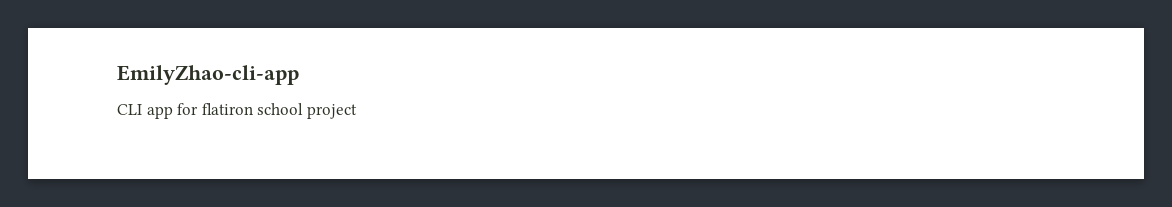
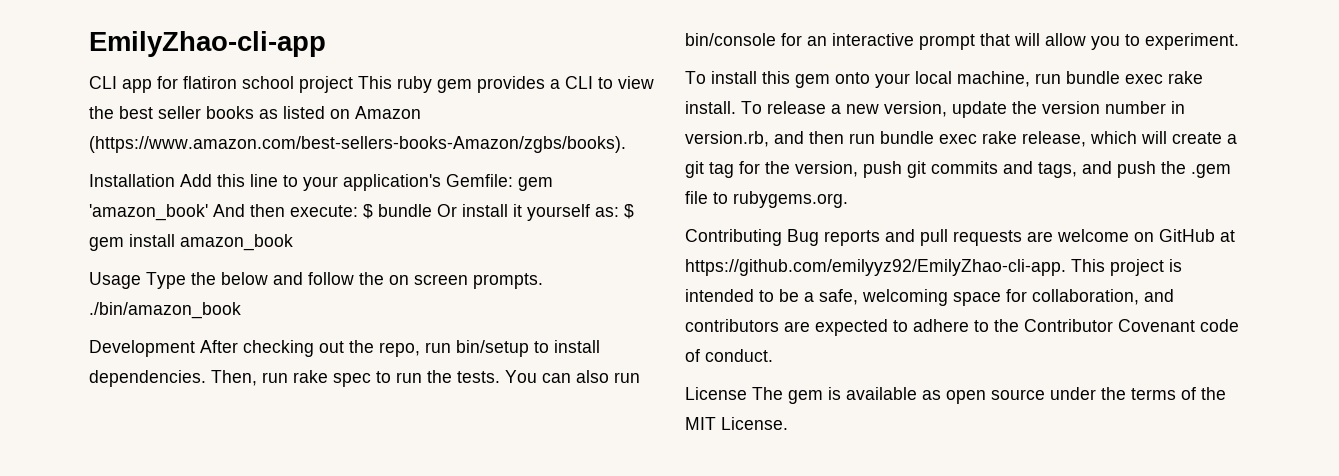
(357, 111) none -> [358,76,654,93] [89,106,421,119] [89,136,626,153] [89,174,553,191] [89,204,634,221] [89,234,293,251] [89,272,543,289] [89,302,241,319] [89,340,600,357] [89,370,640,387] [685,33,1239,50] [685,71,1203,88] [685,101,1185,118] [685,131,1237,147] [685,161,1231,178] [685,191,848,208] [685,229,1235,246] [685,259,1182,276] [685,289,1174,306] [685,319,1239,336] [685,349,773,362] [685,387,1226,404] [685,417,788,430] This ruby gem provides a CLI to view the best seller books as listed on Amazon (https://www.amazon.com/best-sellers-books-Amazon/zgbs/books). // Installation Add this line to your application's Gemfile: gem 'amazon_book' And then execute: $ bundle Or install it yourself as: $ gem install amazon_book // Usage Type the below and follow the on screen prompts. ./bin/amazon_book // Development After checking out the repo, run bin/setup to install dependencies. Then, run rake spec to run the tests. You can also run bin/console for an interactive prompt that will allow you to experiment. // To install this gem onto your local machine, run bundle exec rake install. To release a new version, update the version number in version.rb, and then run bundle exec rake release, which will create a git tag for the version, push git commits and tags, and push the .gem file to rubygems.org. // Contributing Bug reports and pull requests are welcome on GitHub at https://github.com/emilyyz92/EmilyZhao-cli-app. This project is intended to be a safe, welcoming space for collaboration, and contributors are expected to adhere to the Contributor Covenant code of conduct. // License The gem is available as open source under the terms of the MIT License.

